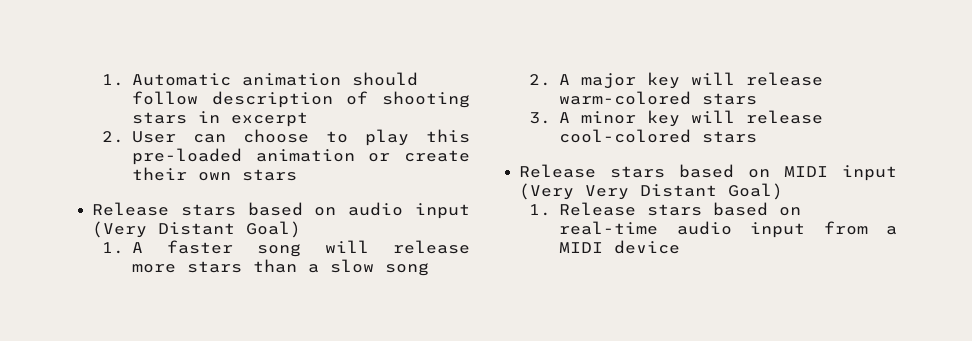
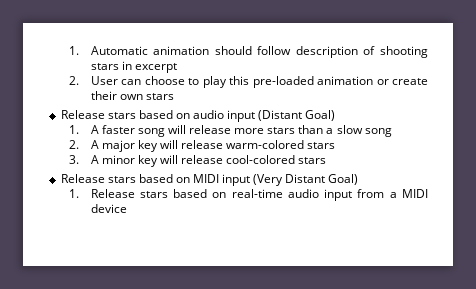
[92,221,236,238] (Very Distant -> [258,110,303,121] (Distant
[585,185,630,200] Very -> (284, 180) none

